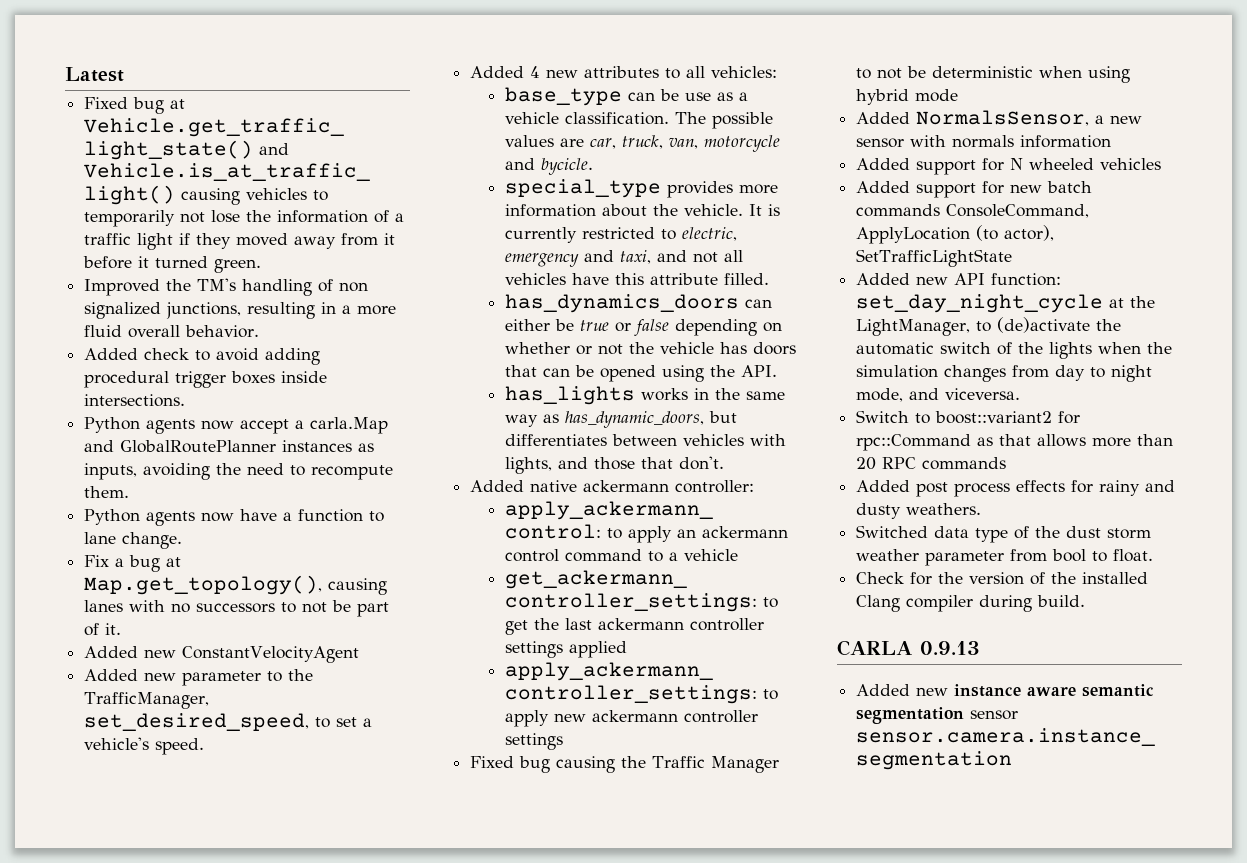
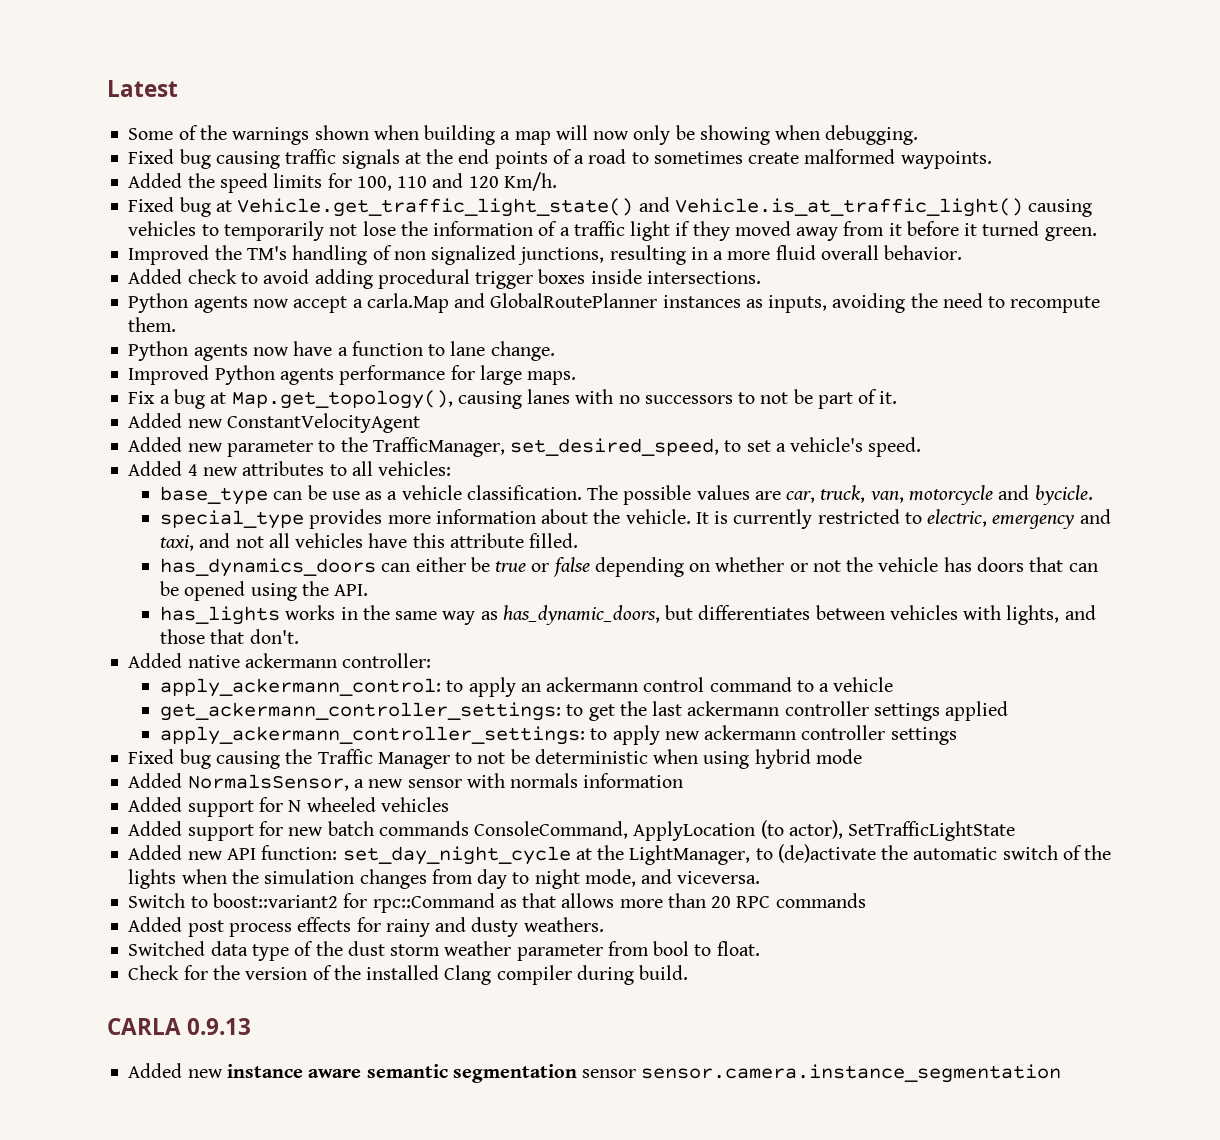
(124, 74) none -> [128,125,919,145] [128,149,992,169] [128,172,557,193] // Some of the warnings shown when building a map will now only be showing when debugging. // Fixed bug causing traffic signals at the end points of a road to sometimes create malformed waypoints. // Added the speed limits for 100, 110 and 120 Km/h.
(183, 540) none -> [128,365,577,385] // Improved Python agents performance for large maps.

